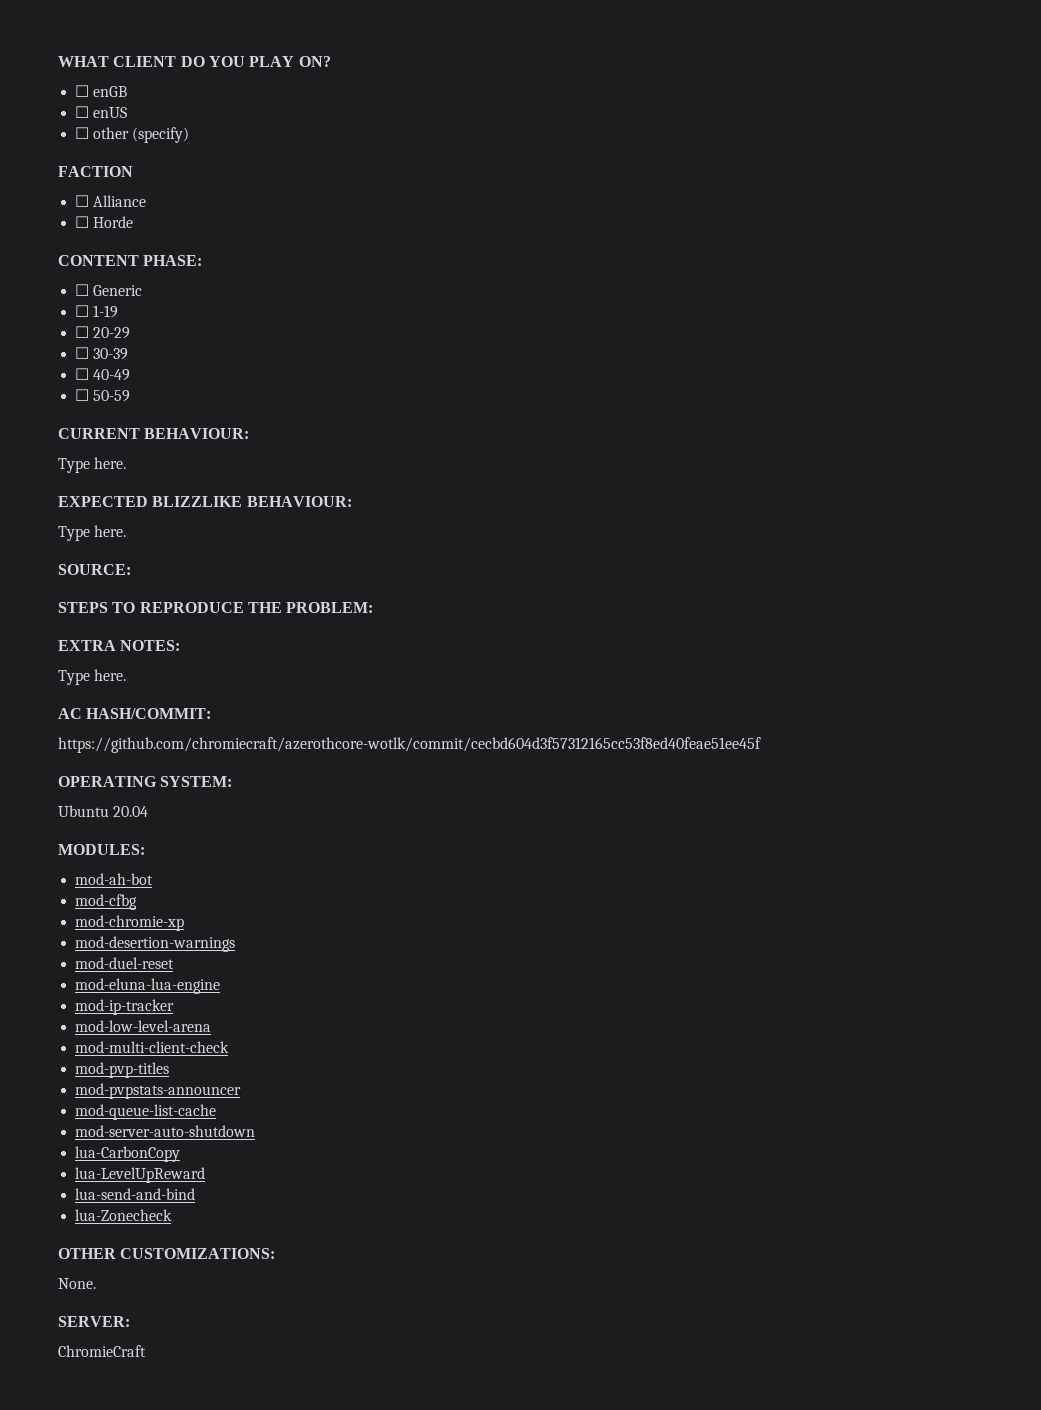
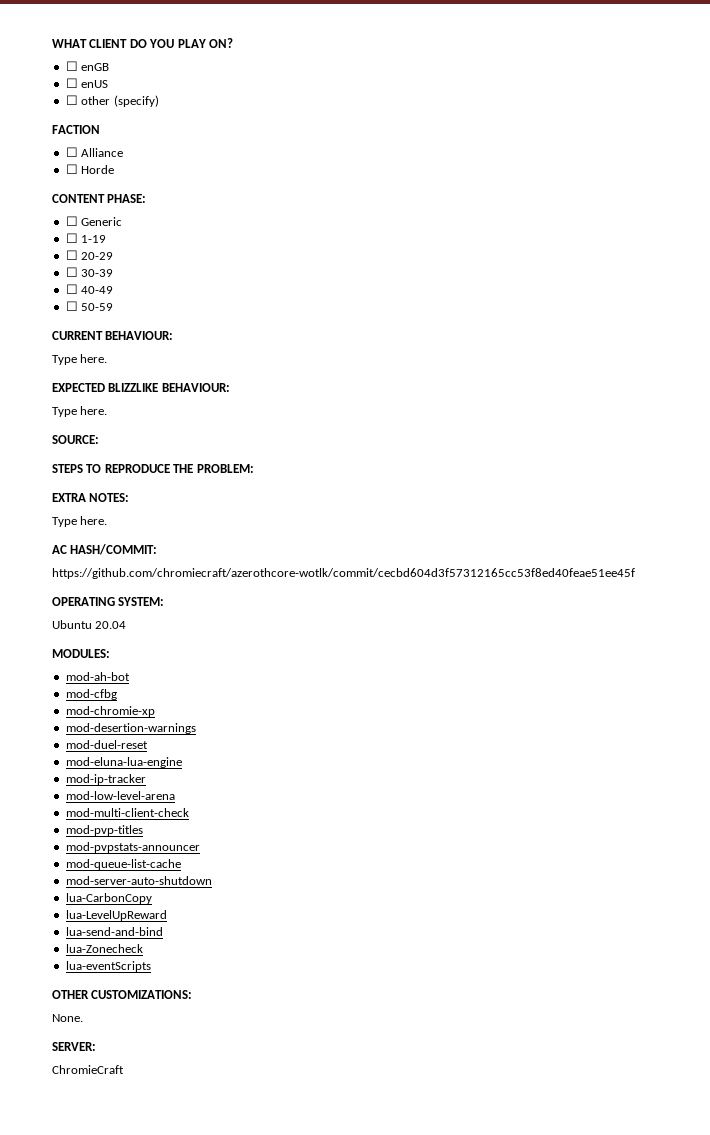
(173, 1215) none -> [65,961,151,972] // lua-eventScripts

